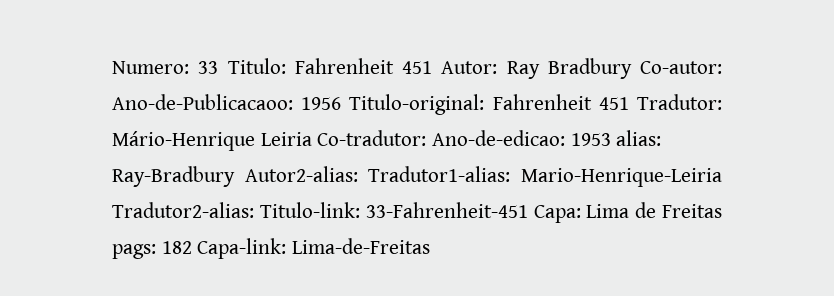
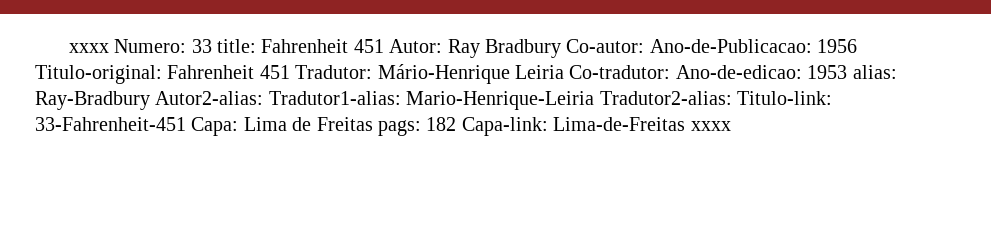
(112, 67) none -> [68,43,109,53] xxxx
[227,58,286,74] Titulo: -> [217,39,257,53] title:
[112,94,293,110] Ano-de-Publicacaoo: -> [649,39,812,53] Ano-de-Publicacao:
(431, 246) none -> [690,121,731,131] xxxx

